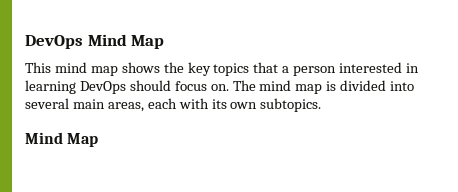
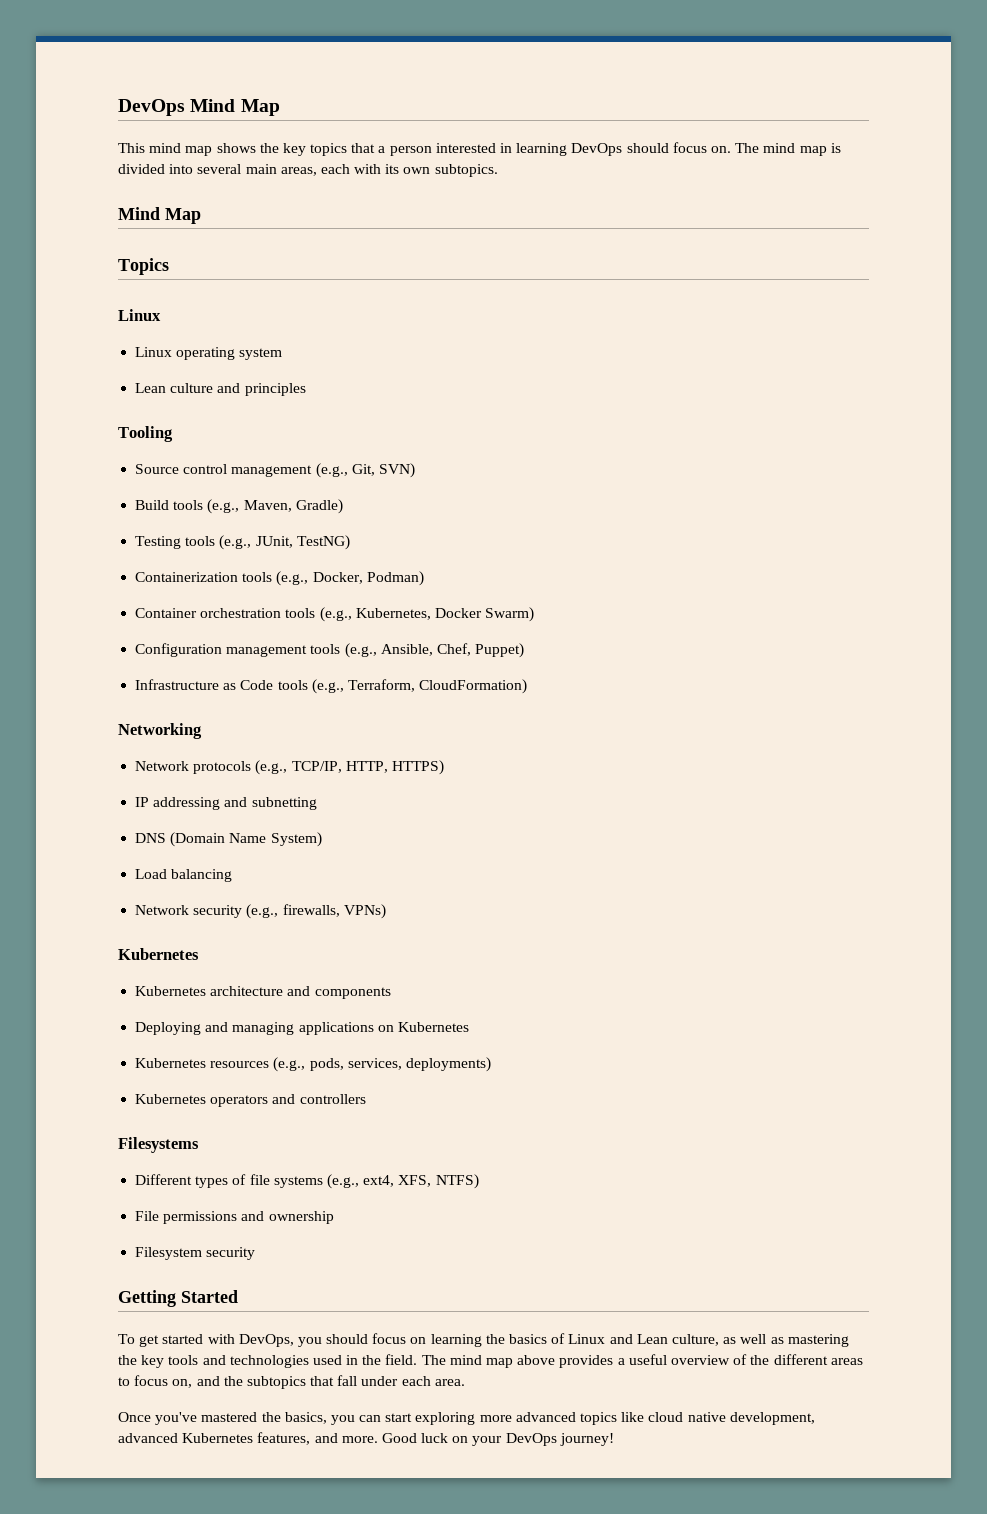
(99, 140) none -> [118,258,169,275] [118,309,161,321] [135,347,283,360] [135,383,306,396] [118,426,173,442] [135,463,415,478] [135,499,343,514] [135,535,350,550] [135,571,424,586] [135,607,535,622] [135,643,525,658] [135,679,528,694] [118,723,202,739] [135,760,444,775] [135,797,317,810] [135,832,322,847] [135,869,233,882] [135,904,386,919] [118,948,199,960] [135,986,391,999] [135,1022,469,1035] [135,1057,491,1072] [135,1094,366,1107] [118,1137,199,1153] [135,1174,479,1189] [135,1211,334,1224] [135,1247,256,1260] [118,1290,238,1307] [118,1333,849,1347] [118,1354,863,1368] [118,1375,465,1389] [118,1412,815,1425] [118,1432,614,1446] // Topics // Linux // Linux operating system // Lean culture and principles // Tooling // Source control management (e.g., Git, SVN) // Build tools (e.g., Maven, Gradle) // Testing tools (e.g., JUnit, TestNG) // Containerization tools (e.g., Docker, Podman) // Container orchestration tools (e.g., Kubernetes, Docker Swarm) // Configuration management tools (e.g., Ansible, Chef, Puppet) // Infrastructure as Code tools (e.g., Terraform, CloudFormation) // Networking // Network protocols (e.g., TCP/IP, HTTP, HTTPS) // IP addressing and subnetting // DNS (Domain Name System) // Load balancing // Network security (e.g., firewalls, VPNs) // Kubernetes // Kubernetes architecture and components // Deploying and managing applications on Kubernetes // Kubernetes resources (e.g., pods, services, deployments) // Kubernetes operators and controllers // Filesystems // Different types of file systems (e.g., ext4, XFS, NTFS) // File permissions and ownership // Filesystem security // Getting Started // To get started with DevOps, you should focus on learning the basics of Linux and Lean culture, as well as mastering the key tools and technologies used in the field. The mind map above provides a useful overview of the different areas to focus on, and the subtopics that fall under each area. // Once you've mastered the basics, you can start exploring more advanced topics like cloud native development, advanced Kubernetes features, and more. Good luck on your DevOps journey!

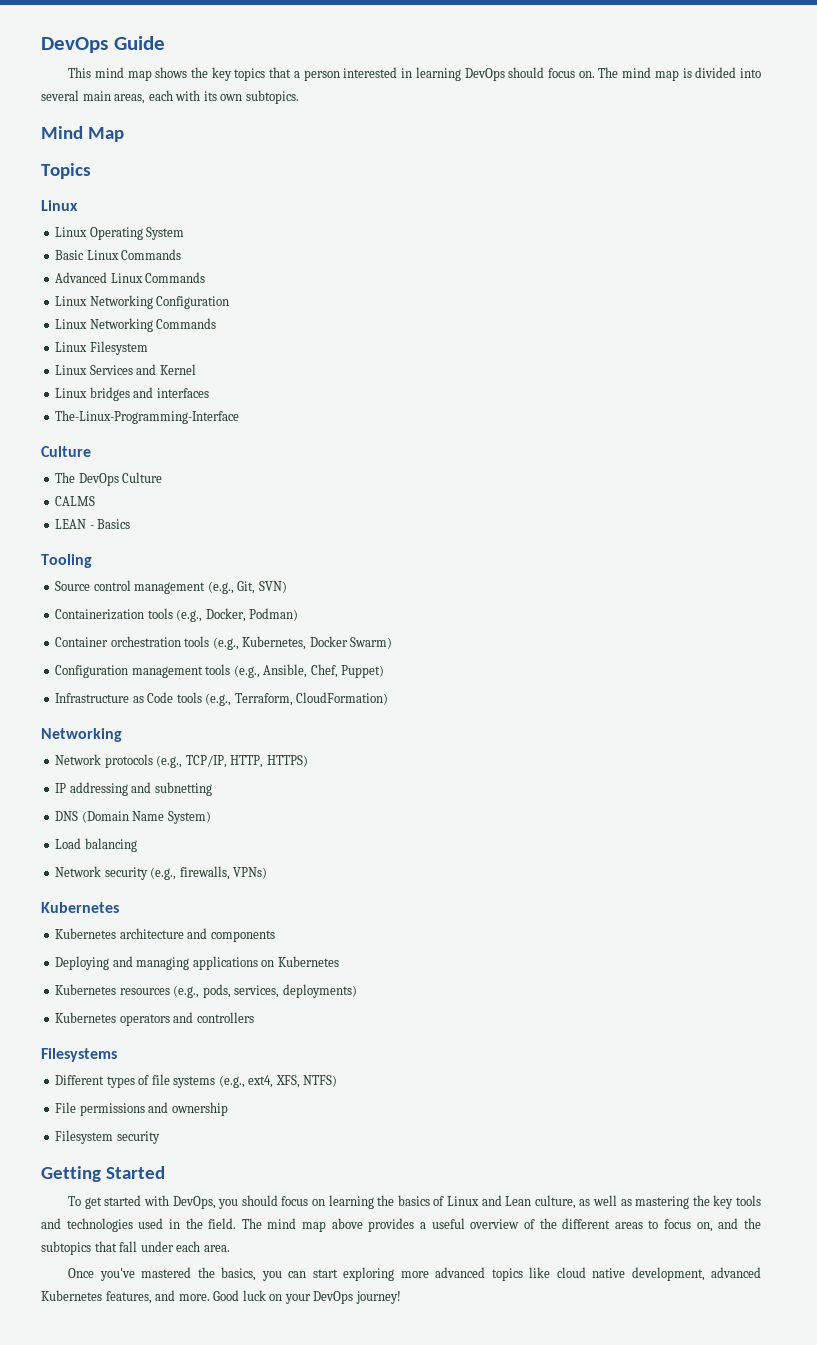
[118,99,280,116] DevOps Mind Map -> [41,36,165,53] DevOps Guide
[176,347,283,360] [135,383,306,396] operating system // Lean culture and principles -> [89,227,185,240] [55,249,182,260] [55,272,206,283] [55,295,230,309] [55,318,217,332] [55,341,148,355] [55,364,196,375] [55,387,209,401] [55,410,240,424] [41,446,91,457] [55,472,163,486] [55,496,96,506] [55,519,131,529] Operating System // Basic Linux Commands // Advanced Linux Commands // Linux Networking Configuration // Linux Networking Commands // Linux Filesystem // Linux Services and Kernel // Linux bridges and interfaces // The-Linux-Programming-Interface // Culture // The DevOps Culture // CALMS // LEAN - Basics
[135,499,343,514] [135,535,350,550] // Build tools (e.g., Maven, Gradle) // Testing tools (e.g., JUnit, TestNG) -> (287, 587) none

